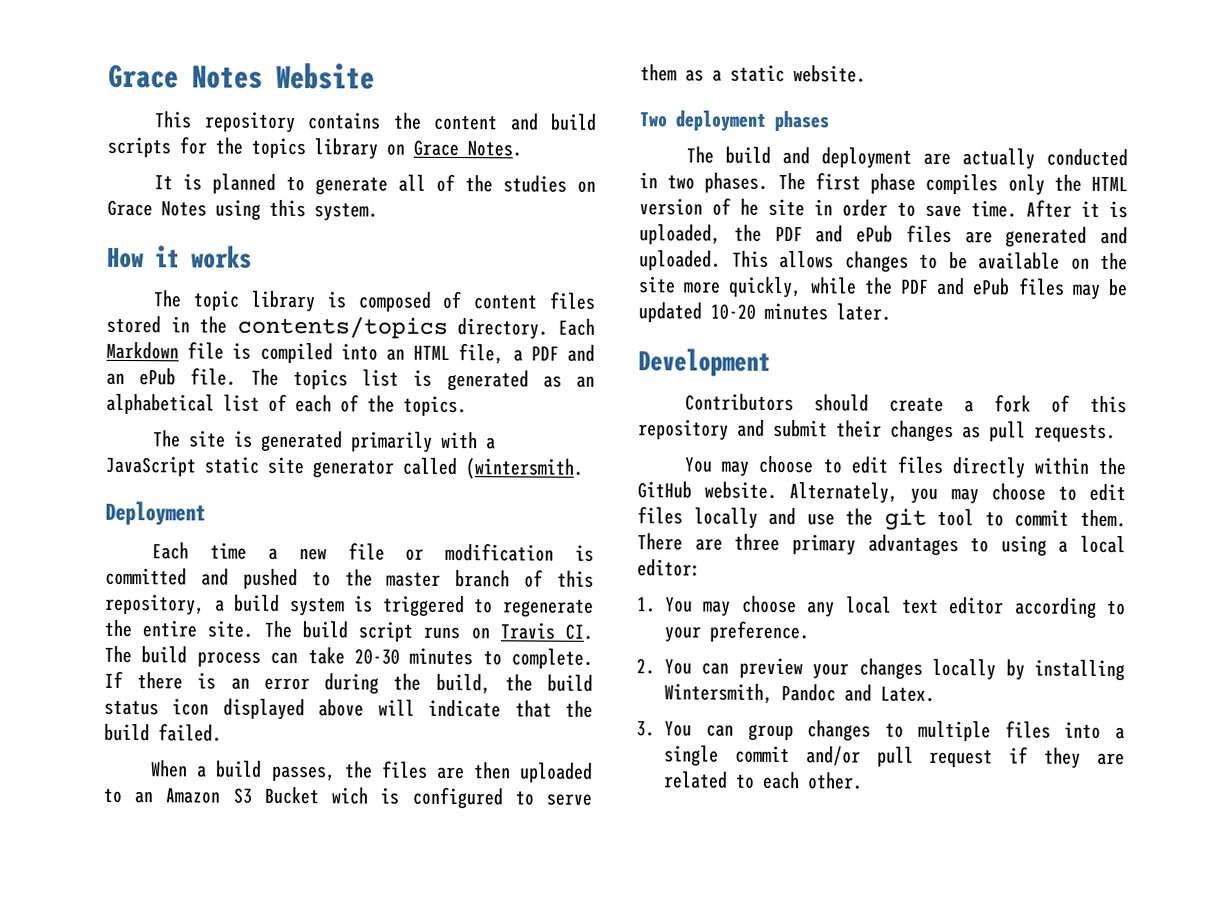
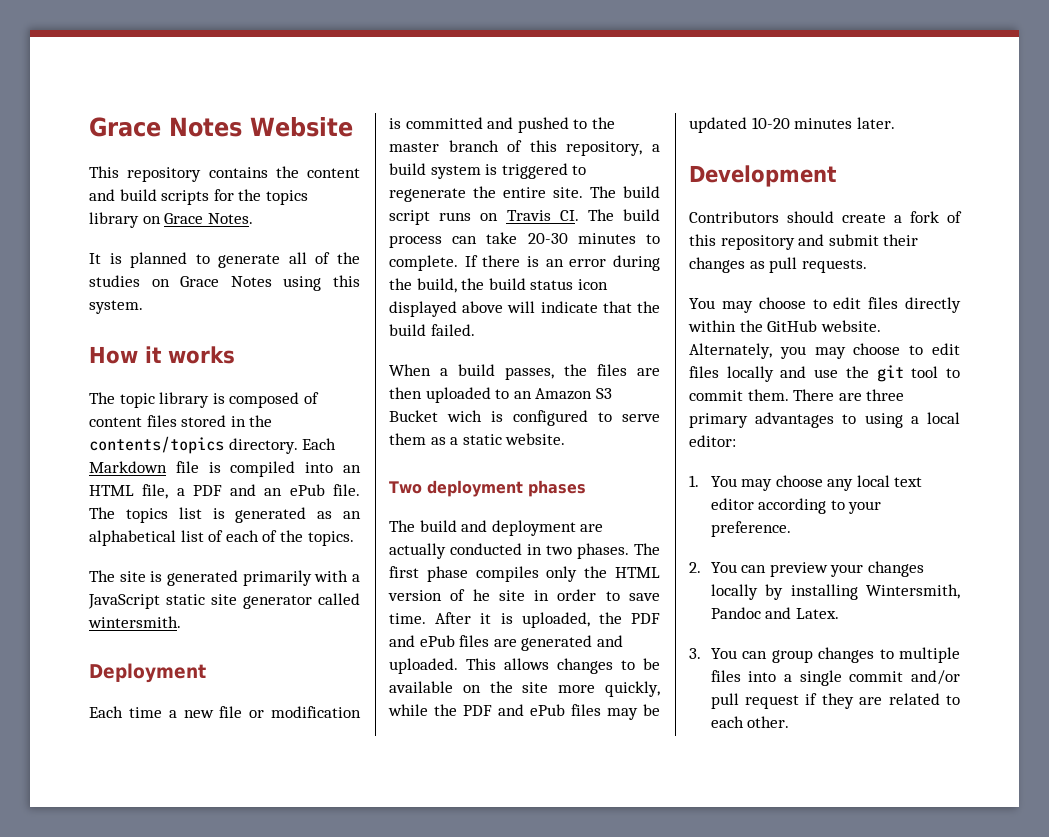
[465,457,583,480] (wintersmith. -> [88,616,181,628] wintersmith.

